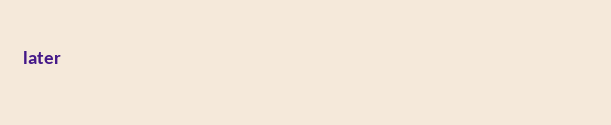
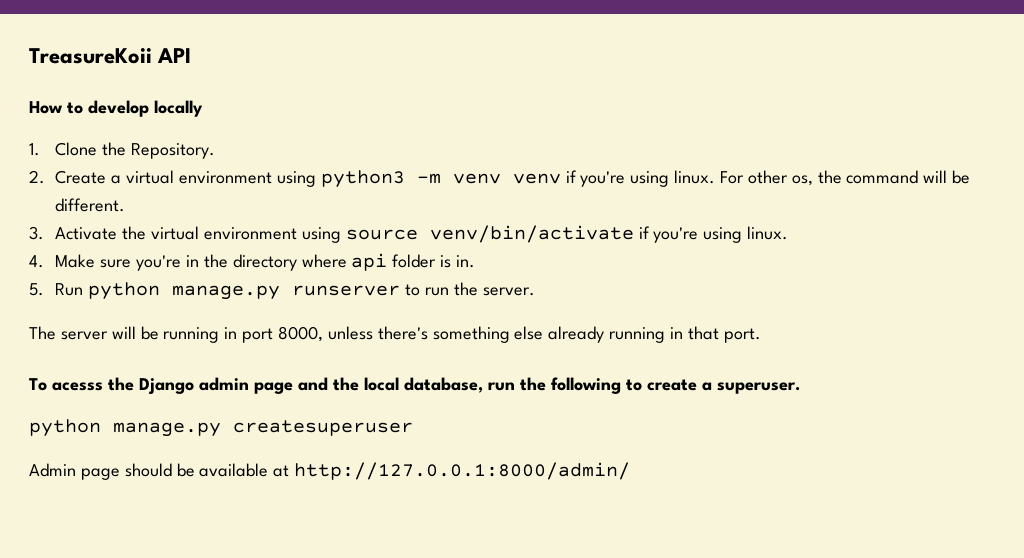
[23,51,61,64] later -> [29,48,192,64] [29,100,203,117] [29,142,216,159] [29,170,971,188] [55,198,126,212] [29,225,789,243] [29,253,475,271] [29,282,535,300] [29,326,761,343] [29,377,800,394] [29,419,413,437] [29,462,631,480] TreasureKoii API // How to develop locally // 1. Clone the Repository. // 2. Create a virtual environment using python3 -m venv venv if you're using linux. For other os, the command will be different. // 3. Activate the virtual environment using source venv/bin/activate if you're using linux. // 4. Make sure you're in the directory where api folder is in. // 5. Run python manage.py runserver to run the server. // The server will be running in port 8000, unless there's something else already running in that port. // To acesss the Django admin page and the local database, run the following to create a superuser. // python manage.py createsuperuser // Admin page should be available at http://127.0.0.1:8000/admin/

